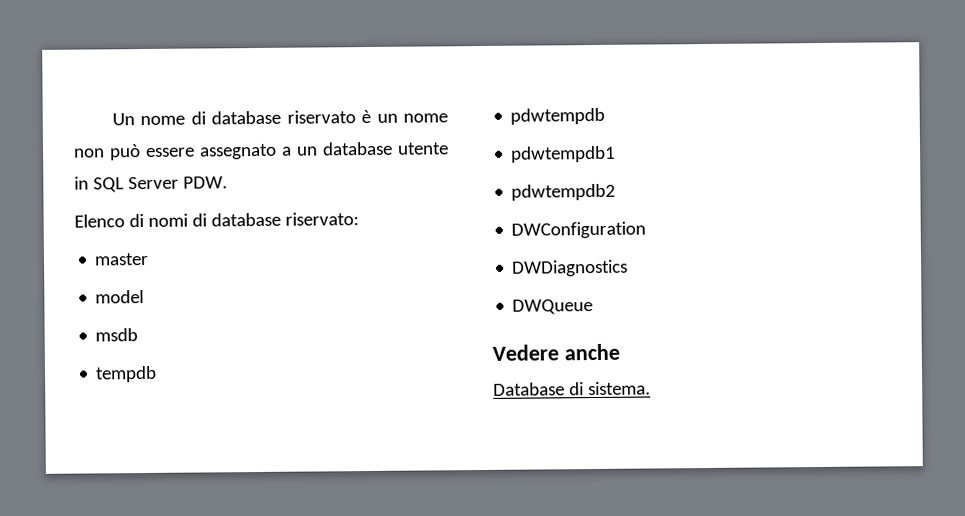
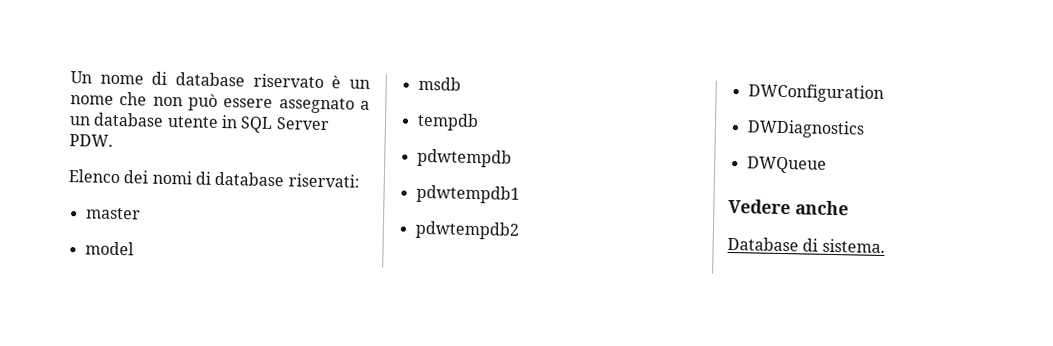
(448, 118) none -> [119,92,148,106] che
[128,214,144,228] di -> [123,170,149,184] dei
[284,212,359,226] riservato: -> [287,173,360,188] riservati:

